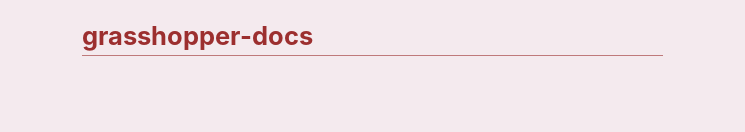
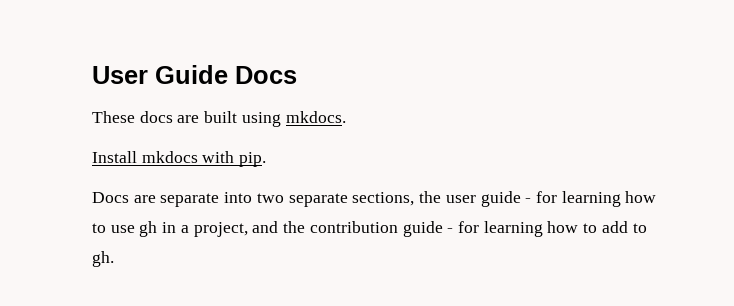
[82,26,313,51] grasshopper-docs -> [92,65,297,84] [92,111,346,127] [92,151,267,167] [92,191,657,207] [92,221,647,237] [92,251,114,267] User Guide Docs // These docs are built using mkdocs. // Install mkdocs with pip. // Docs are separate into two separate sections, the user guide - for learning how to use gh in a project, and the contribution guide - for learning how to add to gh.

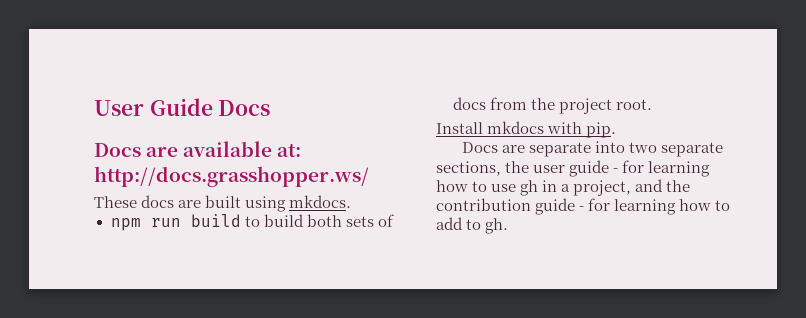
(297, 75) none -> [94,141,302,157] [94,166,369,187] // Docs are available at: http://docs.grasshopper.ws/
(346, 117) none -> [110,214,394,231] [452,97,652,114] // npm run build to build both sets of docs from the project root.

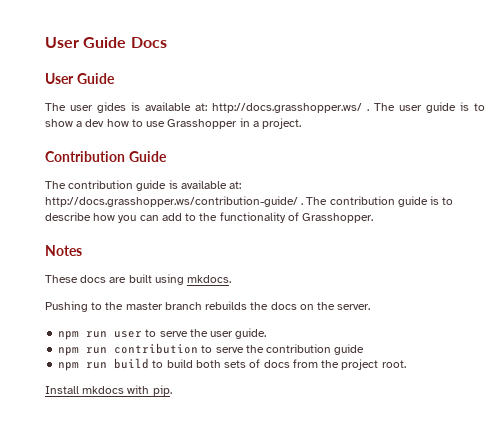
[94,141,302,157] [94,166,369,187] Docs are available at: http://docs.grasshopper.ws/ -> [45,73,115,84] [45,102,485,113] [45,118,302,129] [45,151,167,162] [45,180,242,191] [45,196,454,207] [45,212,374,223] [45,245,82,256] User Guide // The user gides is available at: http://docs.grasshopper.ws/ . The user guide is to show a dev how to use Grasshopper in a project. // Contribution Guide // The contribution guide is available at: http://docs.grasshopper.ws/contribution-guide/ . The contribution guide is to describe how you can add to the functionality of Grasshopper. // Notes
(352, 201) none -> [45,301,371,312] [58,328,267,340] [58,343,365,356] // Pushing to the master branch rebuilds the docs on the server. // npm run user to serve the user guide. // npm run contribution to serve the contribution guide
[462,141,724,157] [436,160,711,177] [436,179,691,196] [436,198,731,215] [436,217,509,234] // Docs are separate into two separate sections, the user guide - for learning how to use gh in a project, and the contribution guide - for learning how to add to gh. -> (172, 390) none

